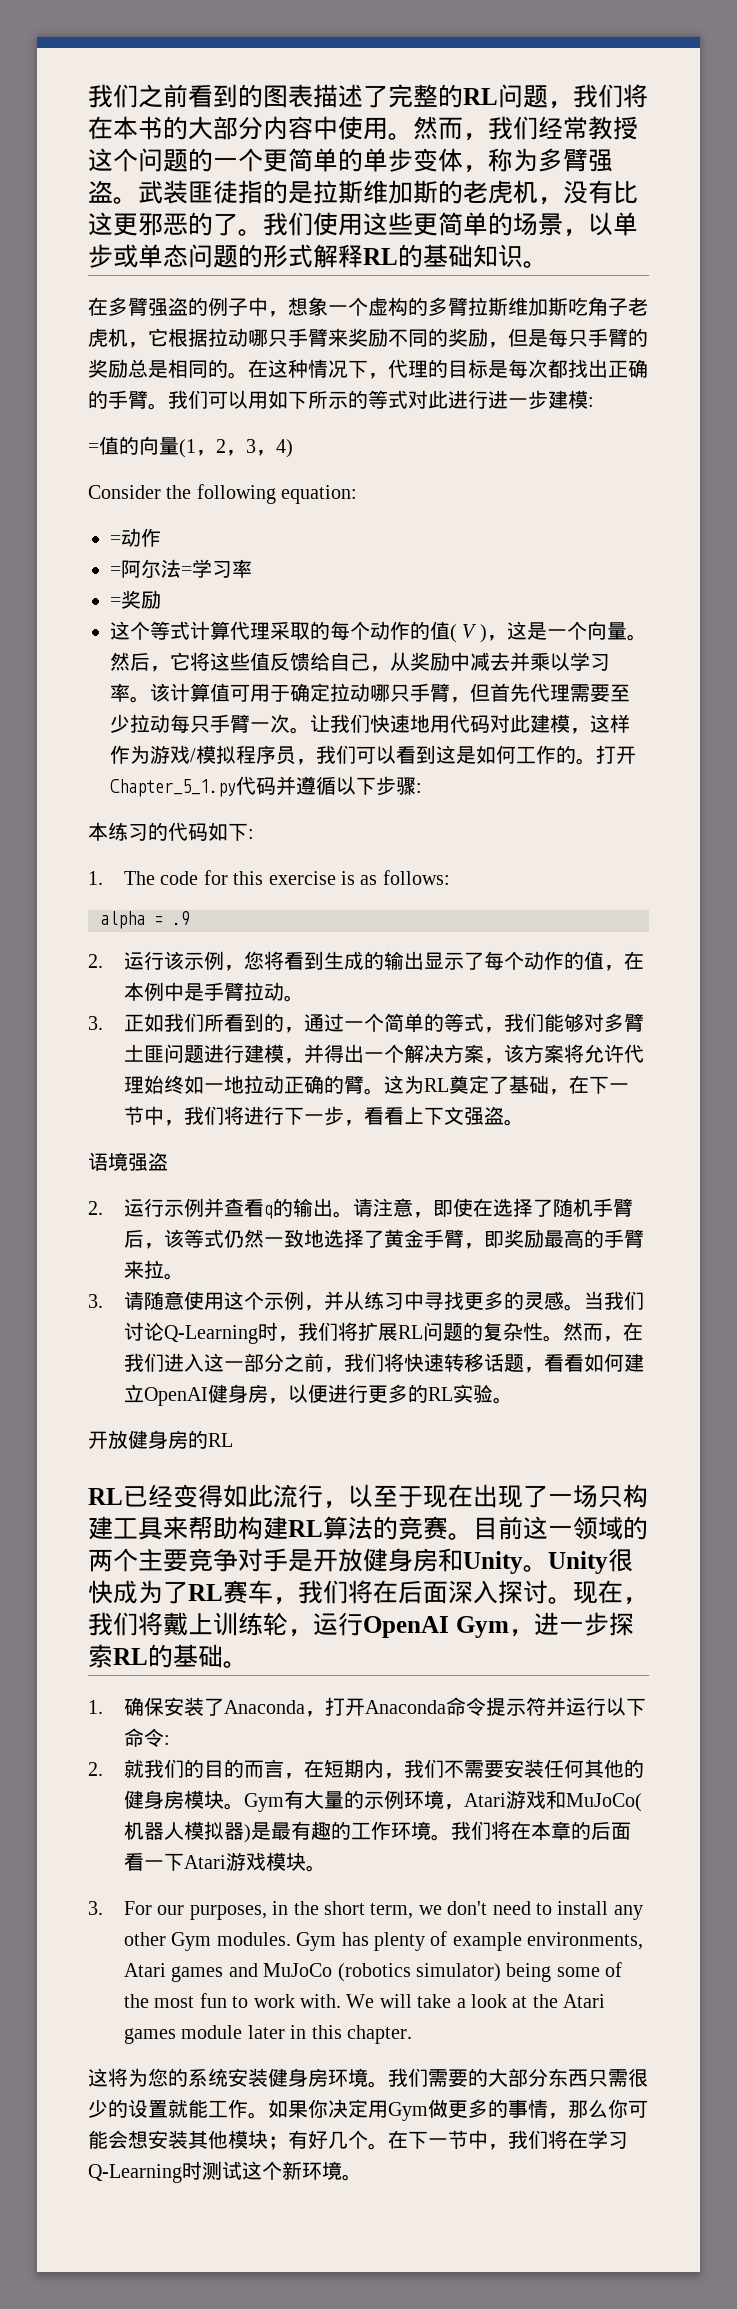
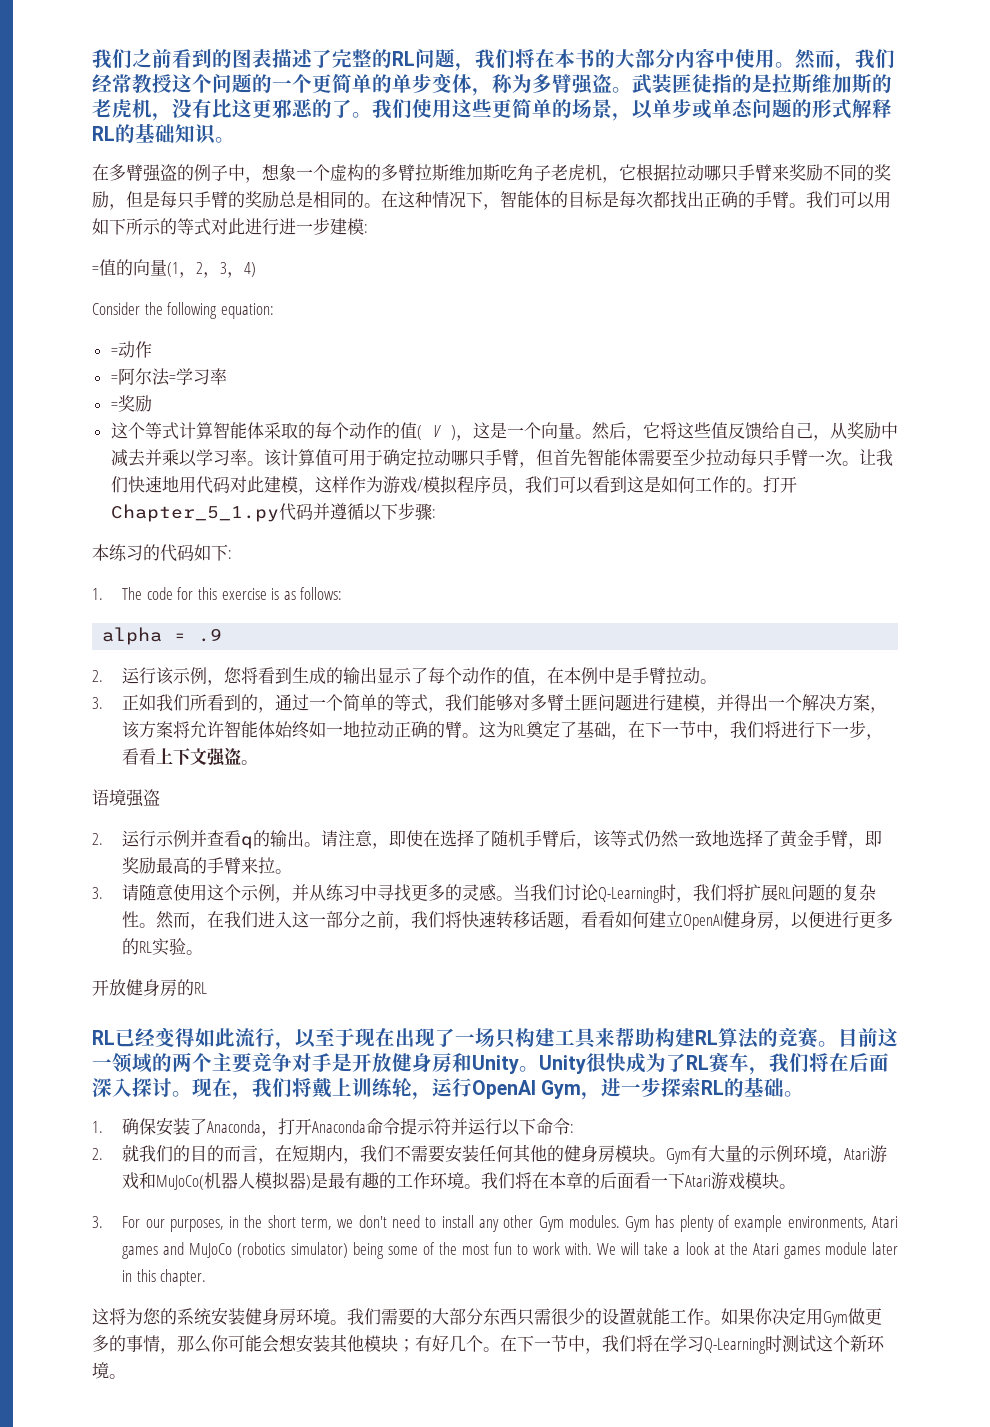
[388,359,428,378] 代理 -> [500,191,551,208] 智能体
[230,621,270,640] 代理 -> [212,422,264,439] 智能体
[530,683,570,702] 代理 -> [586,449,638,466] 智能体
[624,1044,645,1063] [124,1076,145,1094] 代理 -> [224,721,276,738] 智能体

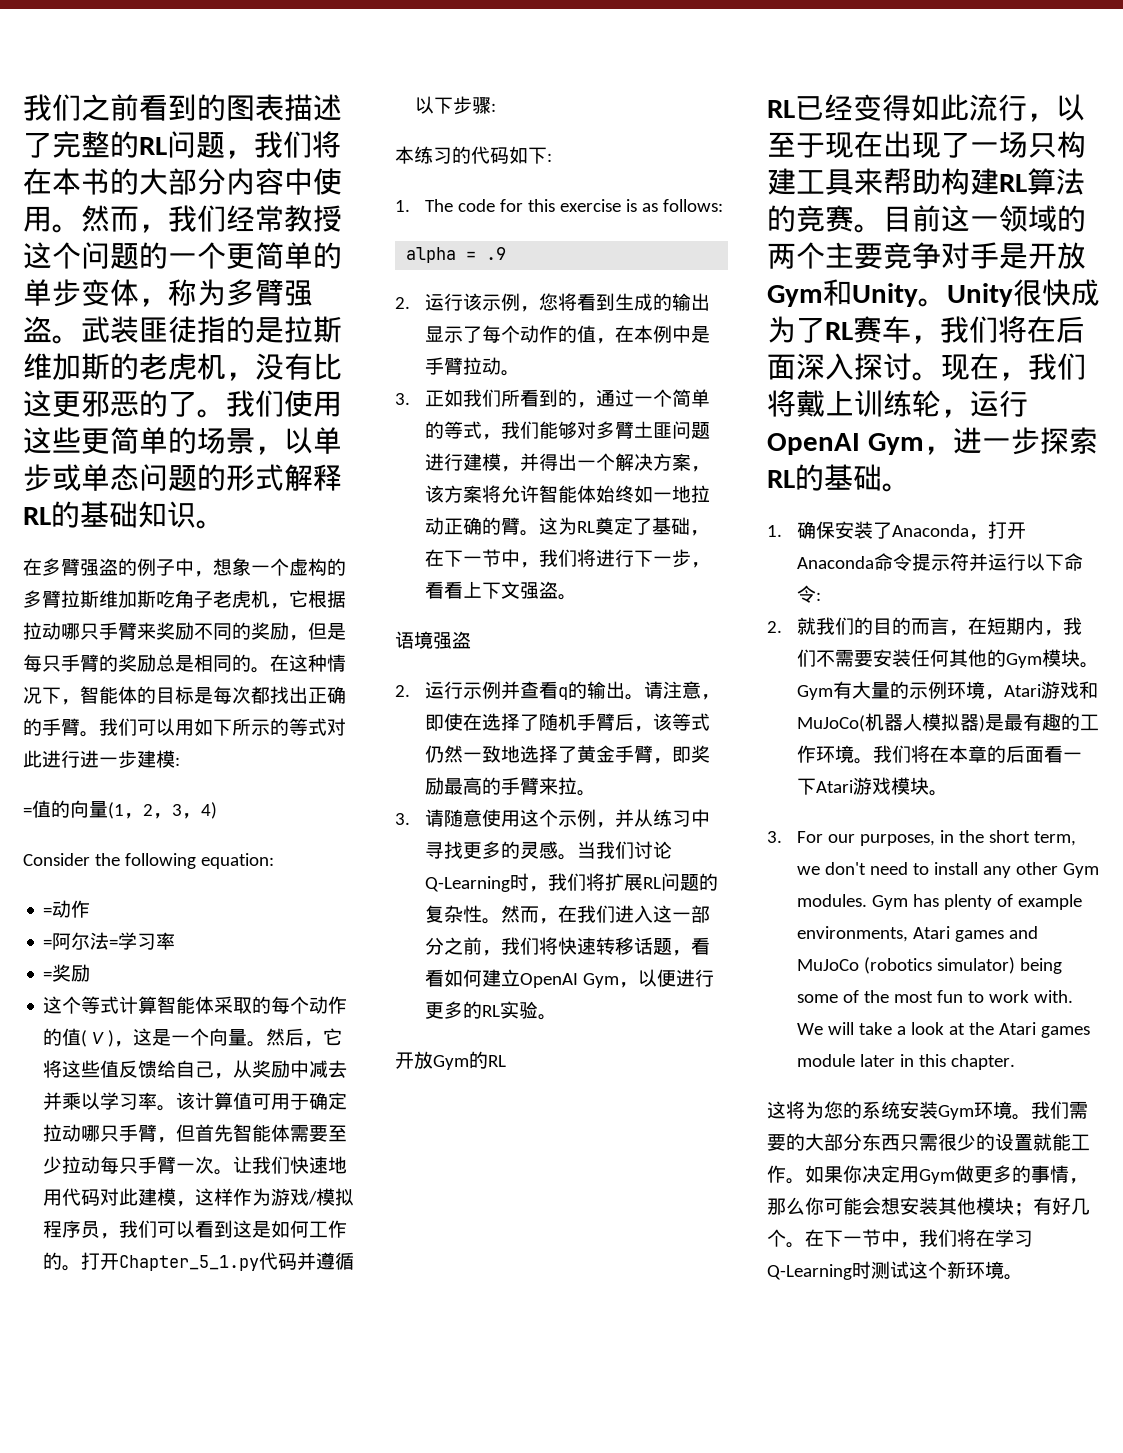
[723,911,775,929] 健身房 -> [583,973,620,988] Gym
[126,979,177,997] 健身房 -> [433,1055,469,1070] Gym
[392,1052,452,1073] 健身房 -> [767,285,823,307] Gym
[564,1145,616,1163] 健身房 -> [1006,653,1043,668] Gym
[245,1308,296,1326] 健身房 -> [938,1105,974,1120] Gym

